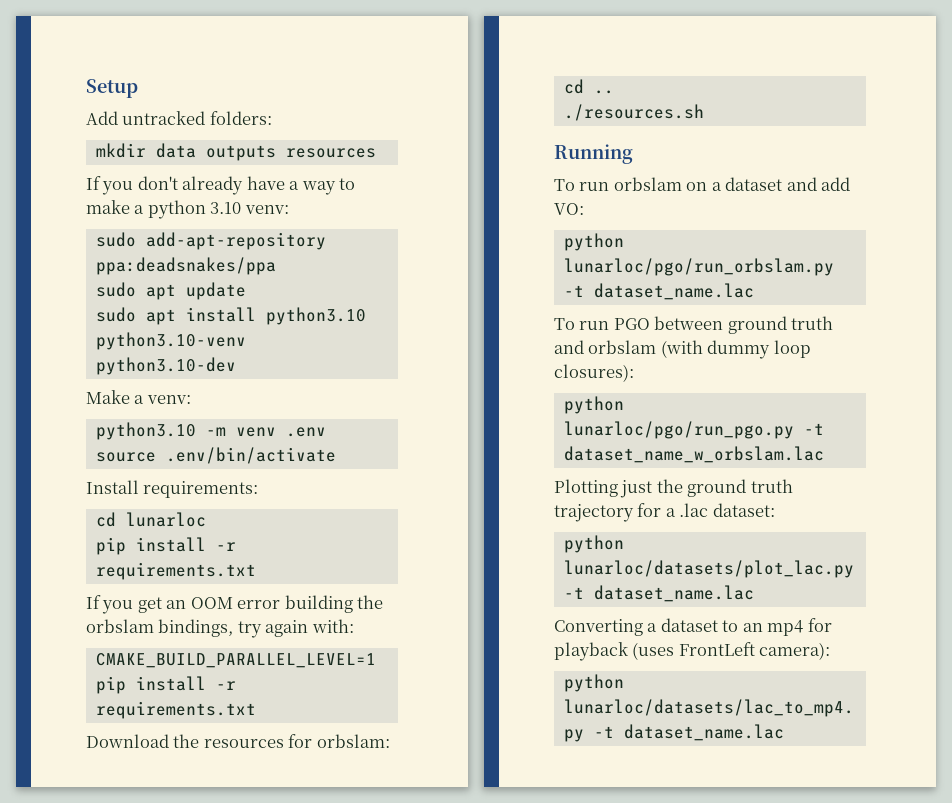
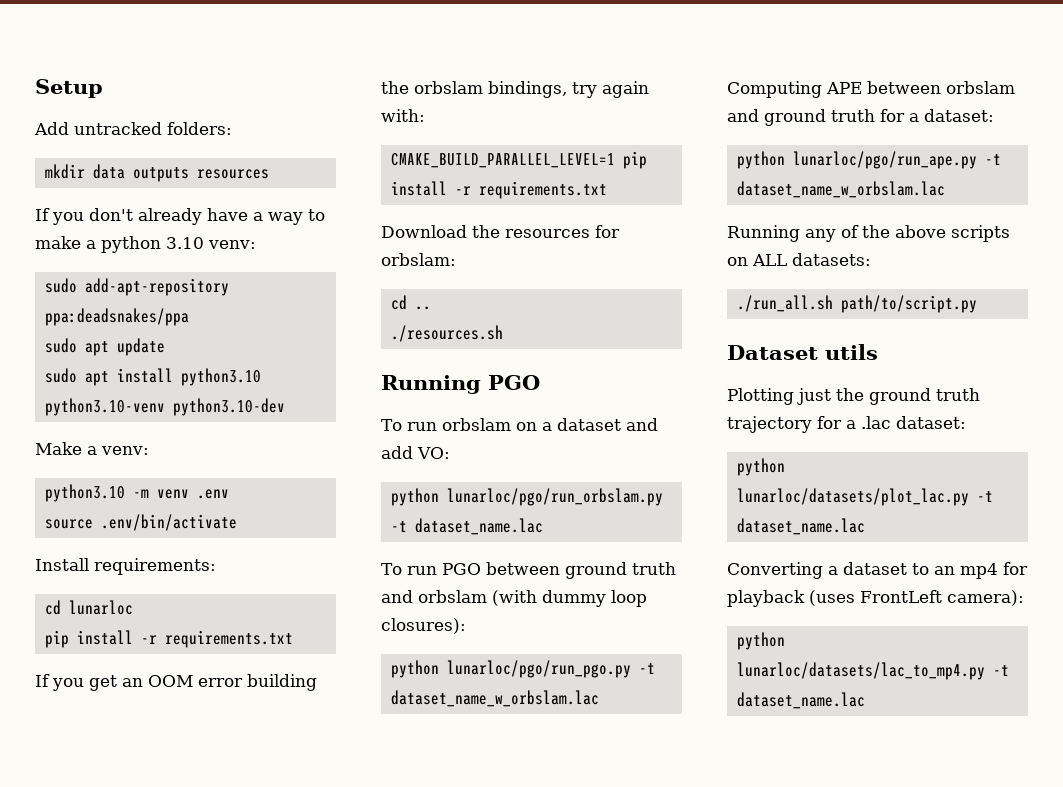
(633, 154) none -> [488,375,540,390] PGO
(824, 454) none -> [727,81,1015,98] [727,109,994,126] [736,151,1001,169] [736,181,945,198] [727,225,1010,242] [727,253,871,266] [736,295,977,313] [727,344,878,360] // Computing APE between orbslam and ground truth for a dataset: // python lunarloc/pgo/run_ape.py -t dataset_name_w_orbslam.lac // Running any of the above scripts on ALL datasets: // ./run_all.sh path/to/script.py // Dataset utils

